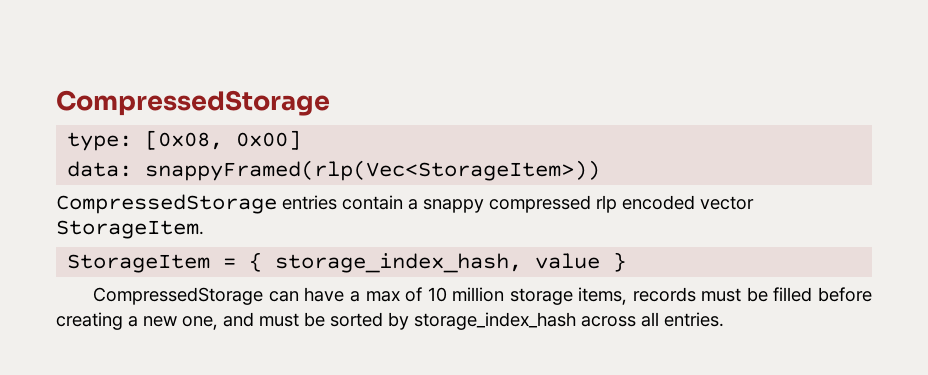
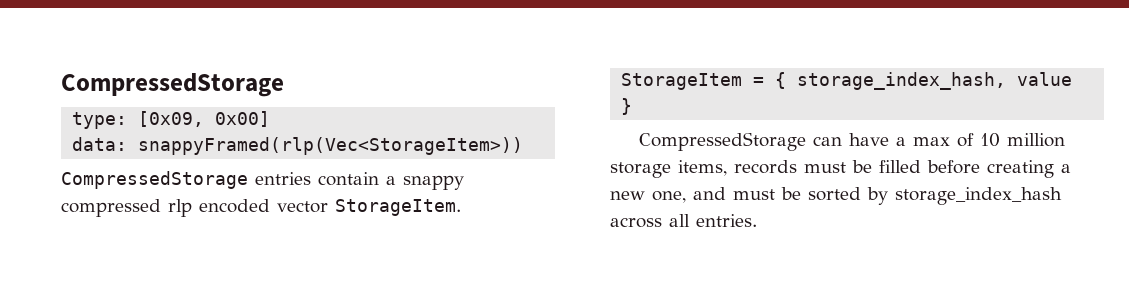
[145,130,224,150] [0x08, -> [138,111,205,127] [0x09,

